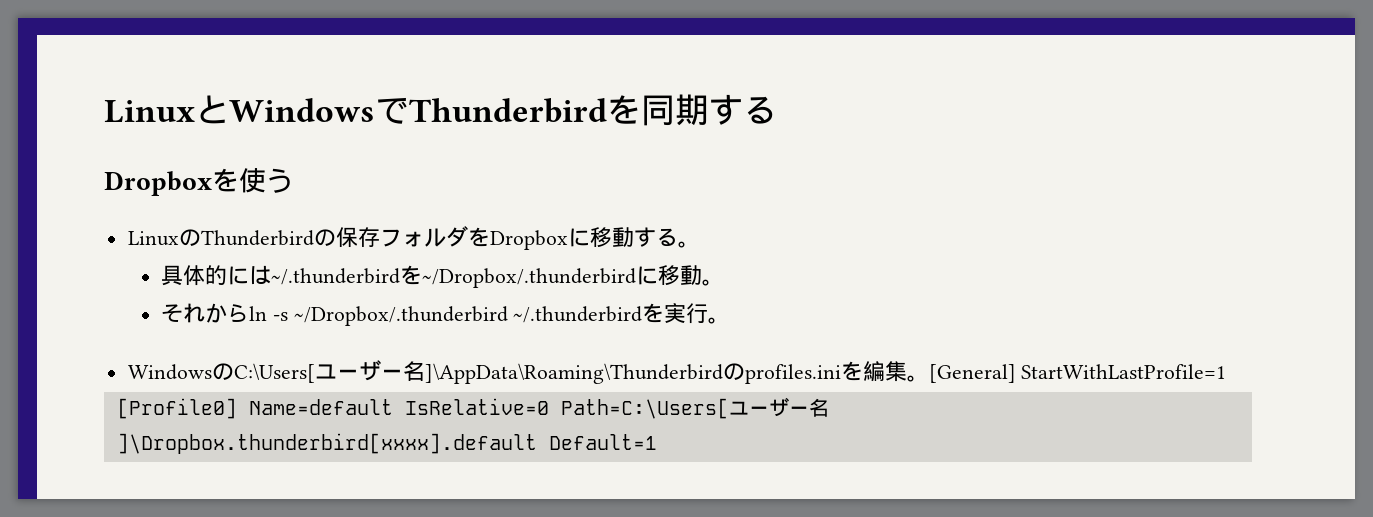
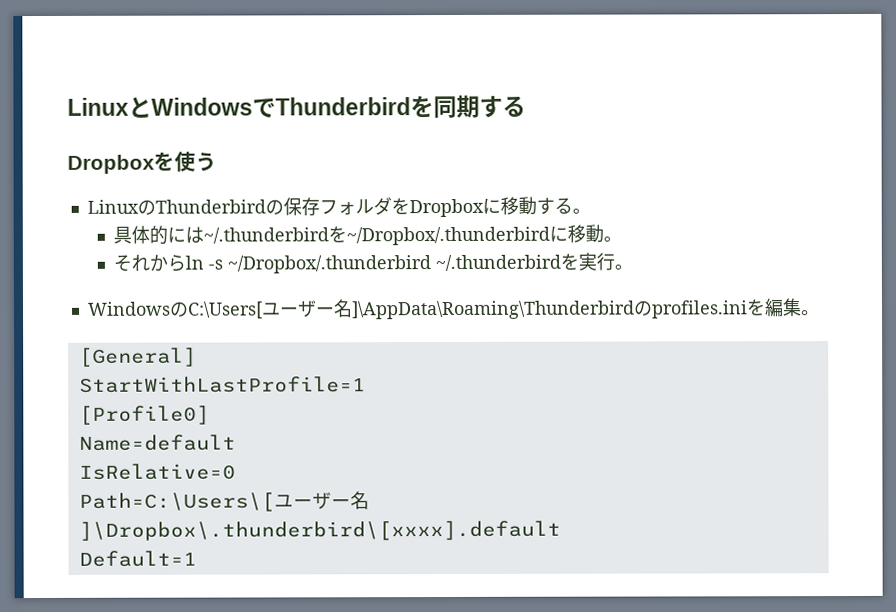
(929, 378) none -> (820, 313) //
(1016, 373) none -> (197, 357) //
(237, 408) none -> (210, 415) //
(393, 407) none -> (236, 442) //
[560,397,829,419] [116,433,537,454] Path=C:\Users[ユーザー名]\Dropbox.thunderbird[xxxx].default -> [78,491,370,512] [78,520,561,541] // Path=C:\Users\[ユーザー名]\Dropbox\.thunderbird\[xxxx].default //

